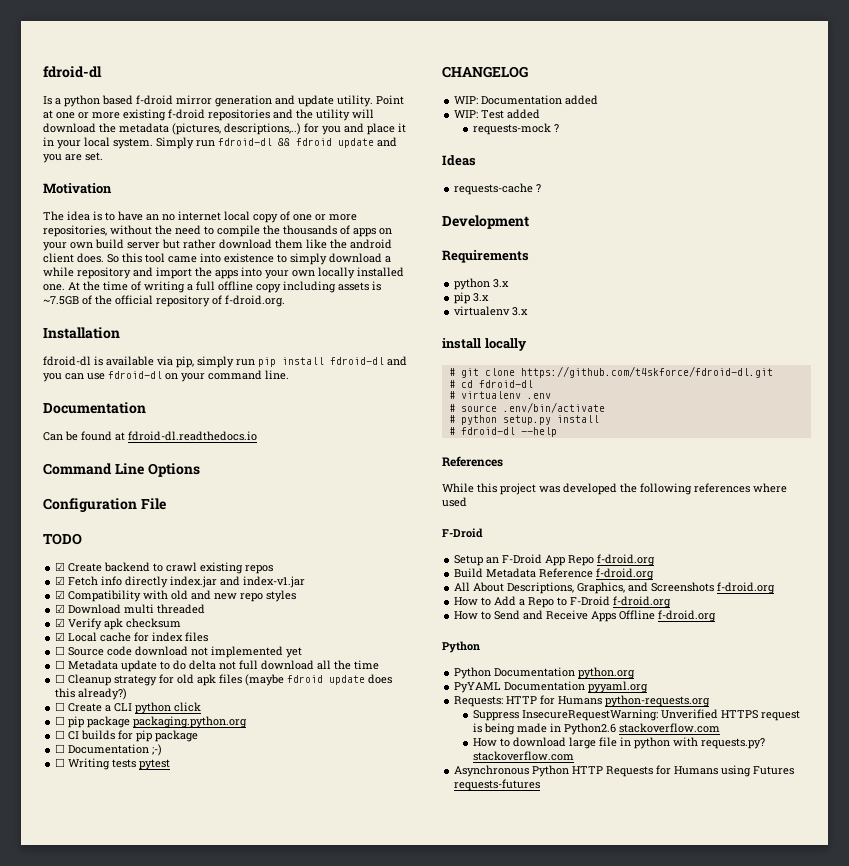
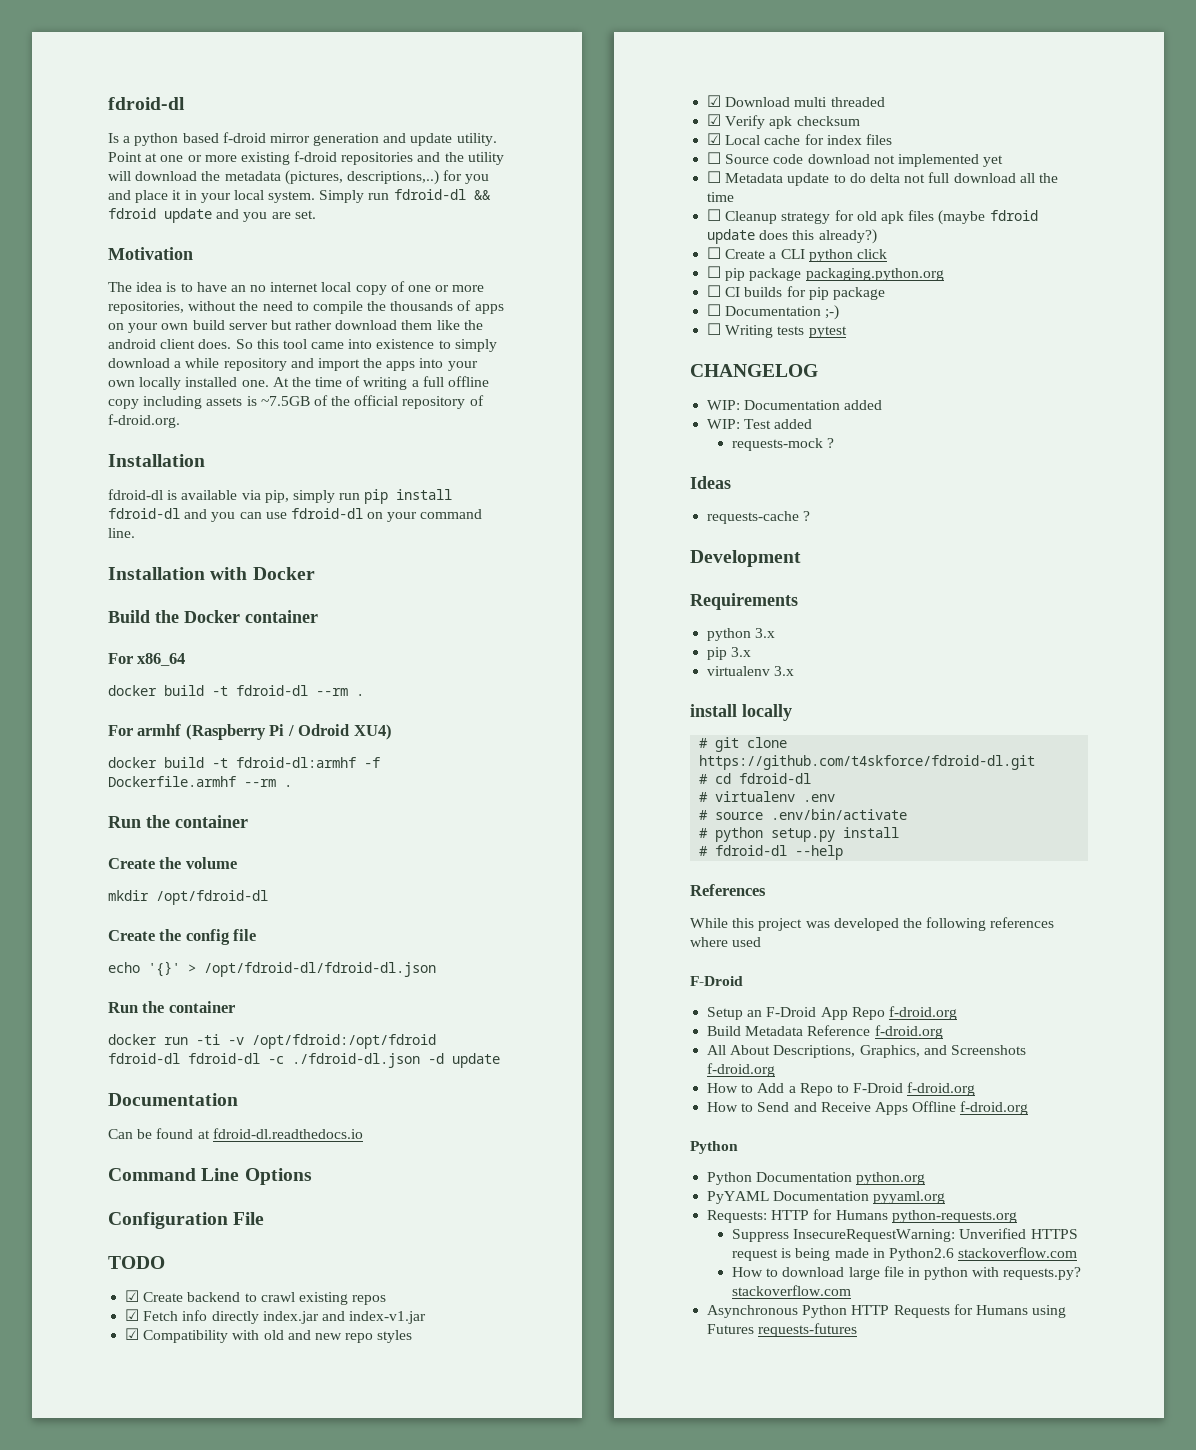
(289, 375) none -> [108,567,315,580] [108,610,318,623] [108,653,186,666] [108,685,364,696] [108,724,392,740] [108,757,380,768] [108,776,292,787] [108,815,248,828] [108,857,237,869] [108,890,268,905] [108,929,257,945] [108,961,436,977] [108,1001,235,1013] [108,1034,436,1049] [108,1053,500,1068] // Installation with Docker // Build the Docker container // For x86_64 // docker build -t fdroid-dl --rm . // For armhf (Raspberry Pi / Odroid XU4) // docker build -t fdroid-dl:armhf -f Dockerfile.armhf --rm . // Run the container // Create the volume // mkdir /opt/fdroid-dl // Create the config file // echo '{}' > /opt/fdroid-dl/fdroid-dl.json // Run the container // docker run -ti -v /opt/fdroid:/opt/fdroid fdroid-dl fdroid-dl -c ./fdroid-dl.json -d update

